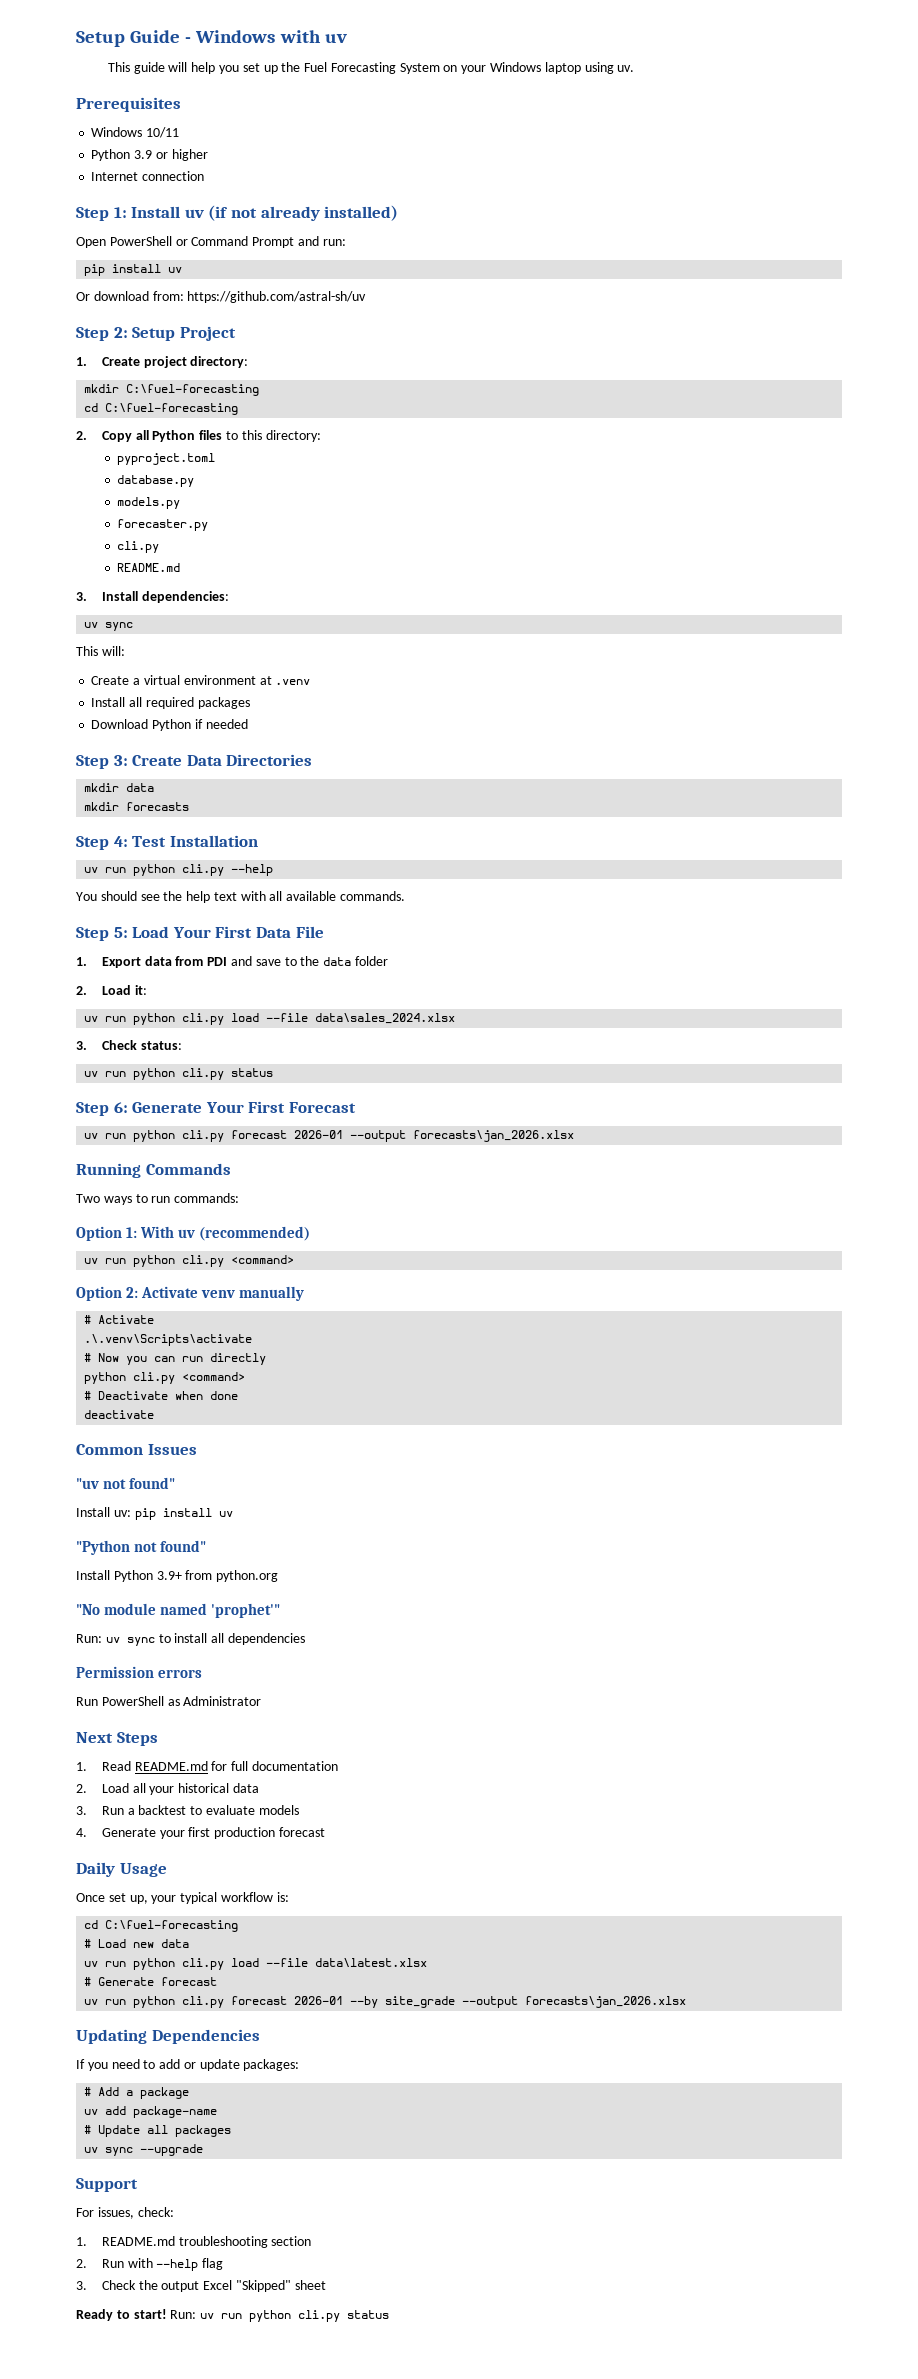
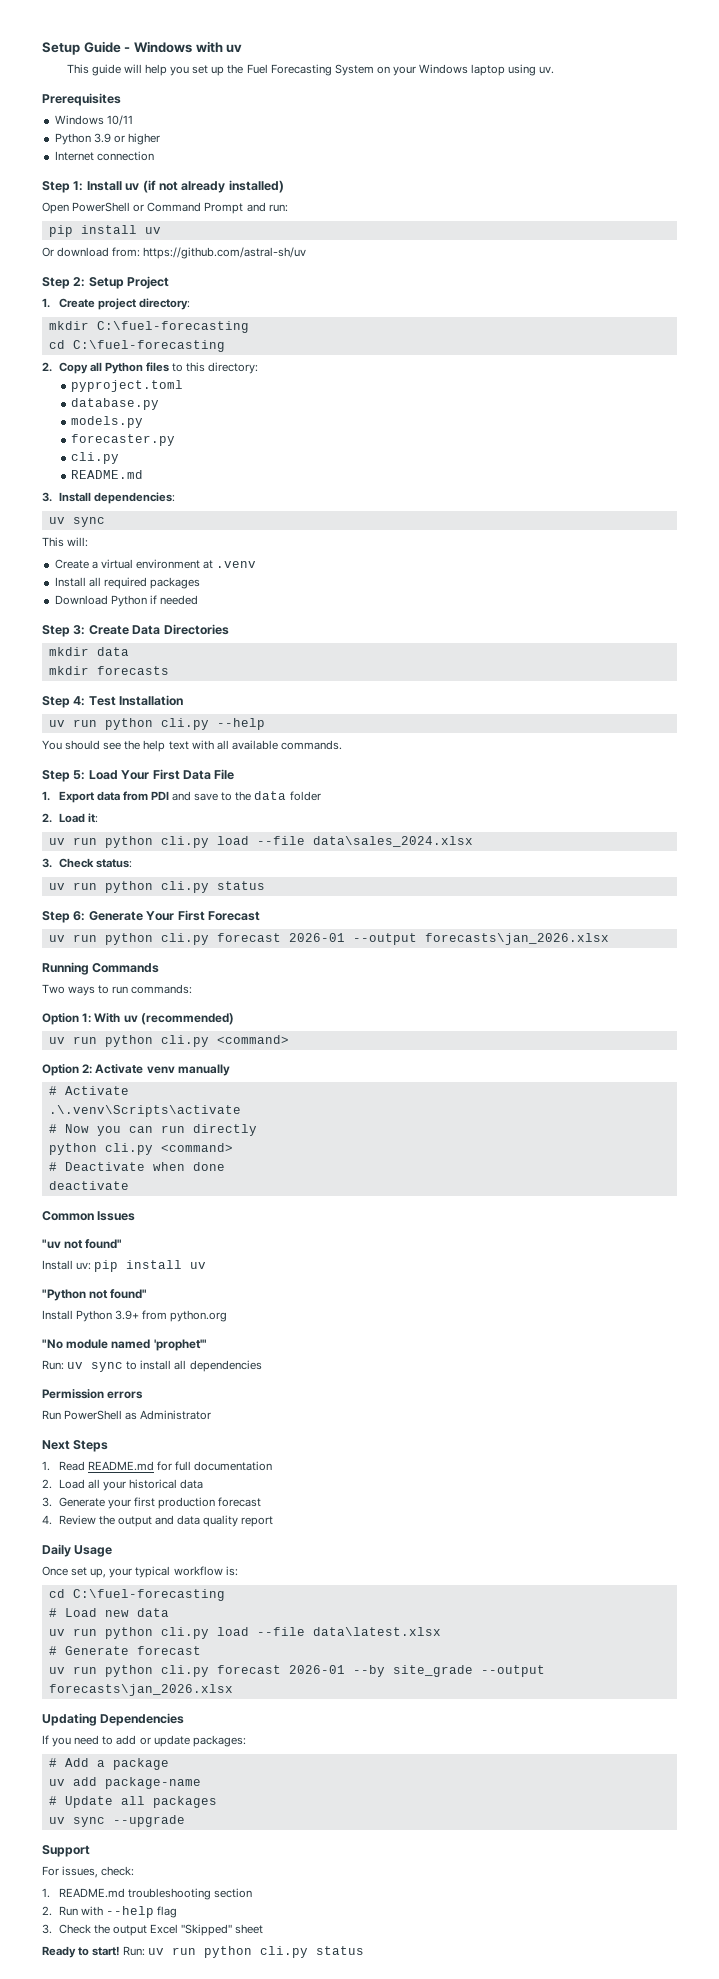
[101,1805,299,1815] [76,1828,87,1837] Run a backtest to evaluate models // 4. -> (52, 1502) none
(325, 1832) none -> [42,1515,274,1527] // 4. Review the output and data quality report

